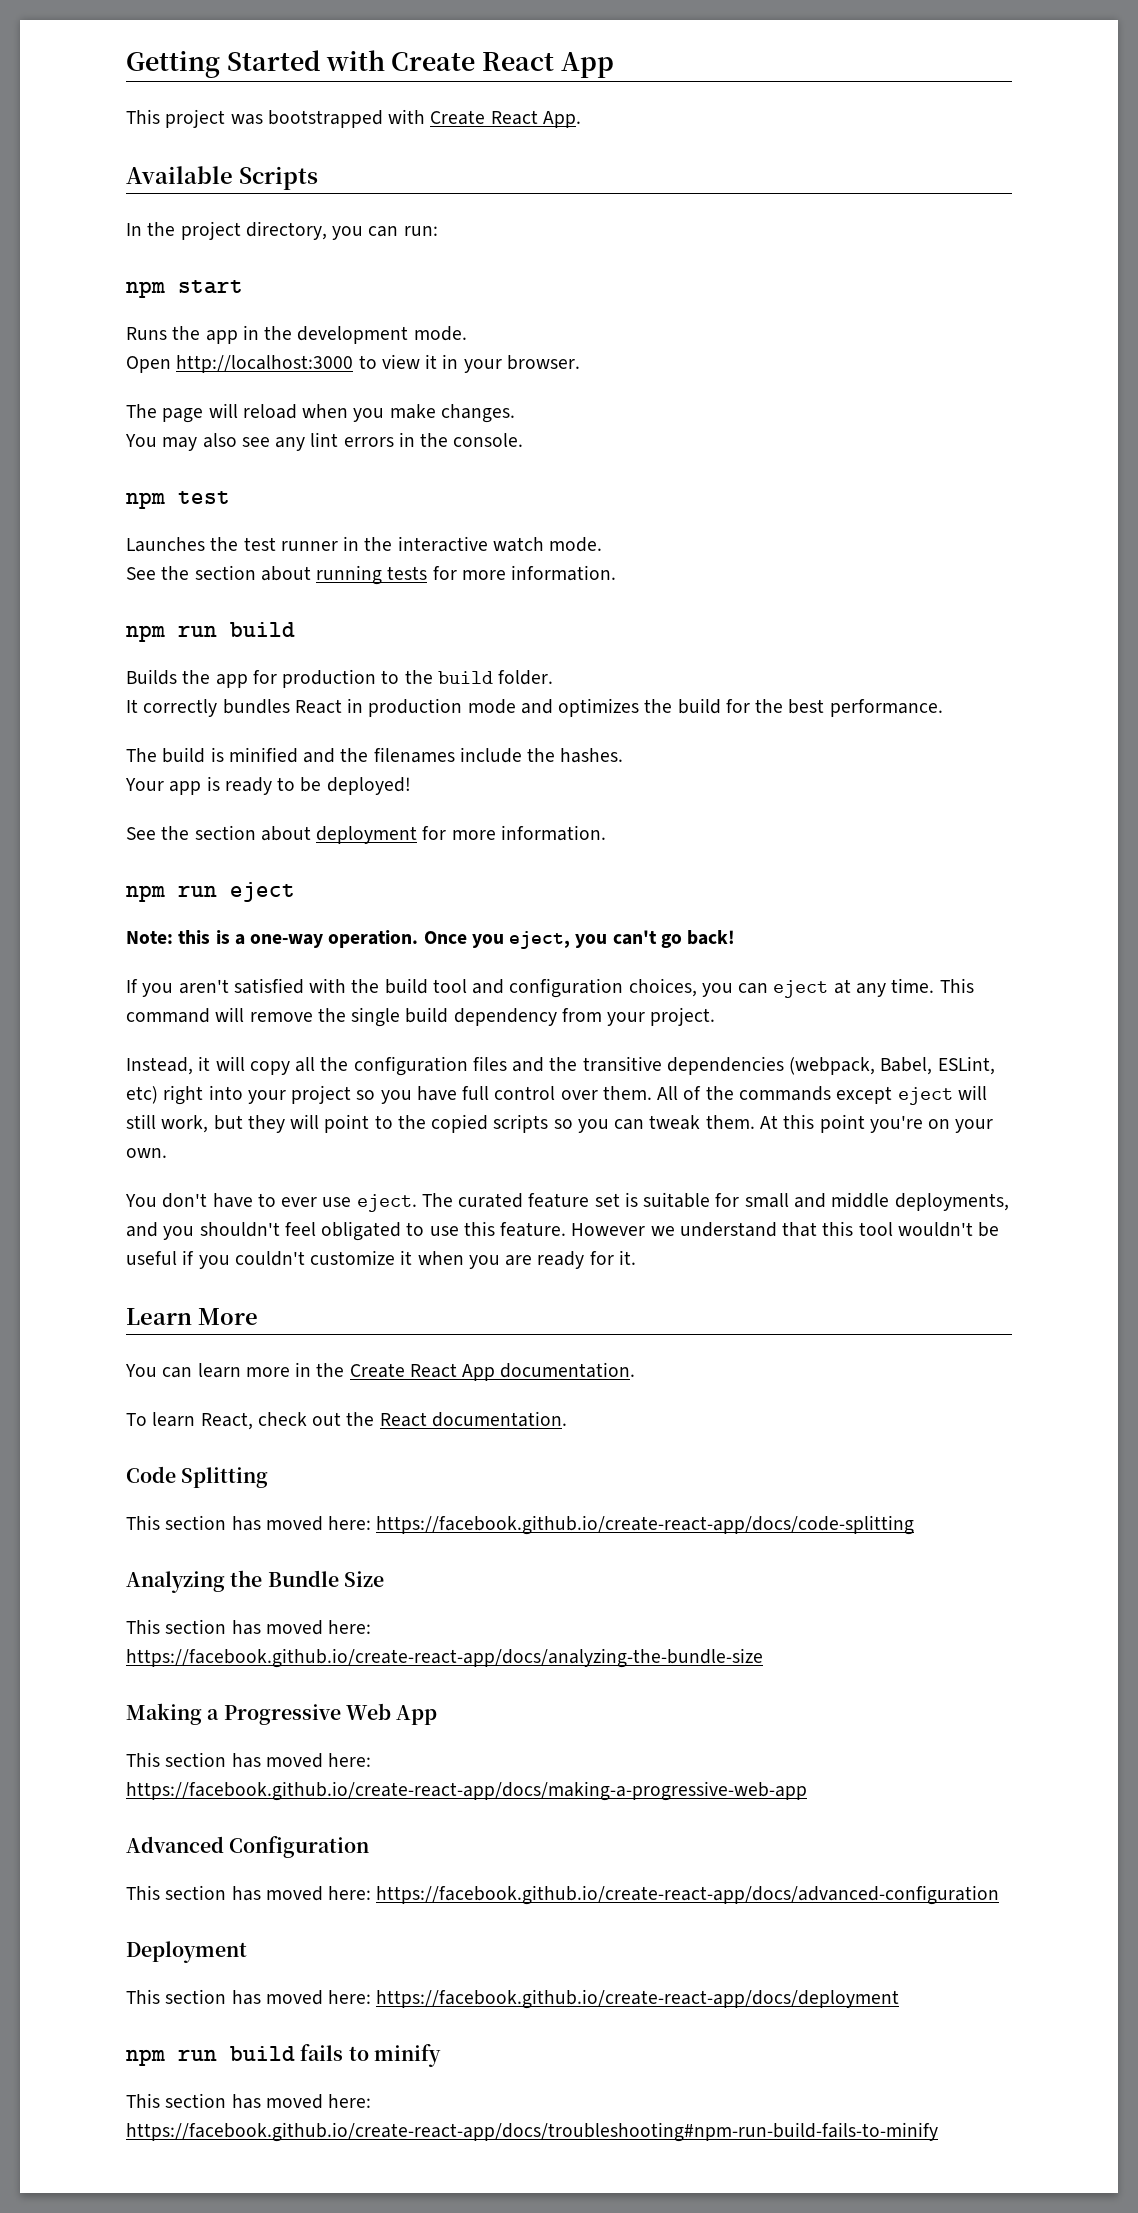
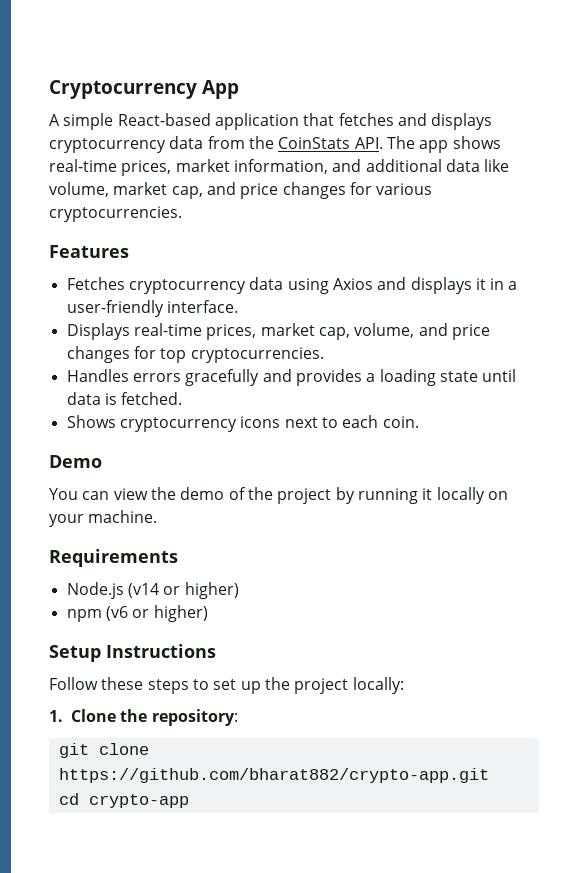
[126,50,614,78] [126,109,581,128] [126,166,318,190] [126,221,438,240] [126,280,243,298] [126,325,467,344] [126,354,580,373] [126,403,515,423] [125,432,524,451] [126,491,230,509] [126,536,603,552] [126,565,617,585] [126,622,295,642] [126,669,554,688] [126,698,943,717] [126,747,624,763] [125,776,411,795] [126,825,606,844] [126,882,295,902] [126,930,736,949] [126,978,974,998] [126,1007,716,1027] [126,1056,995,1076] [126,1085,987,1105] [126,1114,994,1133] [126,1148,167,1158] [125,1192,1009,1212] [126,1221,1000,1241] [126,1250,636,1269] [126,1308,258,1325] [125,1362,636,1381] [126,1411,567,1430] [126,1466,269,1488] [126,1515,915,1535] [126,1570,384,1593] [126,1619,372,1635] [126,1648,763,1668] [126,1703,438,1725] [126,1752,372,1768] [126,1781,807,1801] [126,1836,370,1858] [126,1885,1000,1905] [126,1941,247,1963] [126,1989,900,2009] [126,2044,441,2067] [126,2093,372,2109] [126,2122,938,2142] Getting Started with Create React App // This project was bootstrapped with Create React App. // Available Scripts // In the project directory, you can run: // npm start // Runs the app in the development mode. // Open http://localhost:3000 to view it in your browser. // The page will reload when you make changes. // You may also see any lint errors in the console. // npm test // Launches the test runner in the interactive watch mode. // See the section about running tests for more information. // npm run build // Builds the app for production to the build folder. // It correctly bundles React in production mode and optimizes the build for the best performance. // The build is minified and the filenames include the hashes. // Your app is ready to be deployed! // See the section about deployment for more information. // npm run eject // Note: this is a one-way operation. Once you eject, you can't go back! // If you aren't satisfied with the build tool and configuration choices, you can eject at any time. This command will remove the single build dependency from your project. // Instead, it will copy all the configuration files and the transitive dependencies (webpack, Babel, ESLint, etc) right into your project so you have full control over them. All of the commands except eject will still work, but they will point to the copied scripts so you can tweak them. At this point you're on your own. // You don't have to ever use eject. The curated feature set is suitable for small and middle deployments, and you shouldn't feel obligated to use this feature. However we understand that this tool wouldn't be useful if you couldn't customize it when you are ready for it. // Learn More // You can learn more in the Create React App documentation. // To learn React, check out the React documentation. // Code Splitting // This section has moved here: https://facebook.github.io/create-react-app/docs/code-splitting // Analyzing the Bundle Size // This section has moved here: https://facebook.github.io/create-react-app/docs/analyzing-the-bundle-size // Making a Progressive Web App // This section has moved here: https://facebook.github.io/create-react-app/docs/making-a-progressive-web-app // Advanced Configuration // This section has moved here: https://facebook.github.io/create-react-app/docs/advanced-configuration // Deployment // This section has moved here: https://facebook.github.io/create-react-app/docs/deployment // npm run build fails to minify // This section has moved here: https://facebook.github.io/create-react-app/docs/troubleshooting#npm-run-build-fails-to-minify -> [49,80,239,99] [49,113,493,130] [49,136,501,153] [49,159,510,176] [49,182,433,199] [49,206,182,222] [49,245,129,258] [66,277,518,294] [66,300,238,317] [66,323,490,340] [66,346,324,363] [66,369,517,386] [66,392,183,405] [66,415,419,432] [49,455,102,468] [49,487,508,504] [49,510,158,527] [49,549,178,567] [66,582,239,599] [66,605,208,622] [49,644,216,662] [49,677,404,694] [49,709,238,726] [58,743,149,758] [58,768,489,783] [58,793,189,808] Cryptocurrency App // A simple React-based application that fetches and displays cryptocurrency data from the CoinStats API. The app shows real-time prices, market information, and additional data like volume, market cap, and price changes for various cryptocurrencies. // Features // Fetches cryptocurrency data using Axios and displays it in a user-friendly interface. // Displays real-time prices, market cap, volume, and price changes for top cryptocurrencies. // Handles errors gracefully and provides a loading state until data is fetched. // Shows cryptocurrency icons next to each coin. // Demo // You can view the demo of the project by running it locally on your machine. // Requirements // Node.js (v14 or higher) // npm (v6 or higher) // Setup Instructions // Follow these steps to set up the project locally: // 1. Clone the repository: // git clone https://github.com/bharat882/crypto-app.git // cd crypto-app

